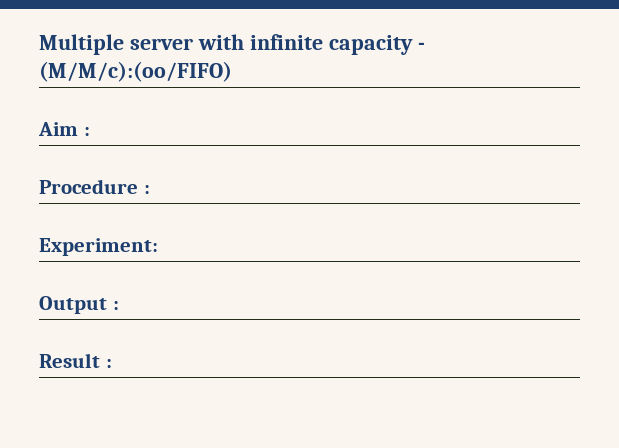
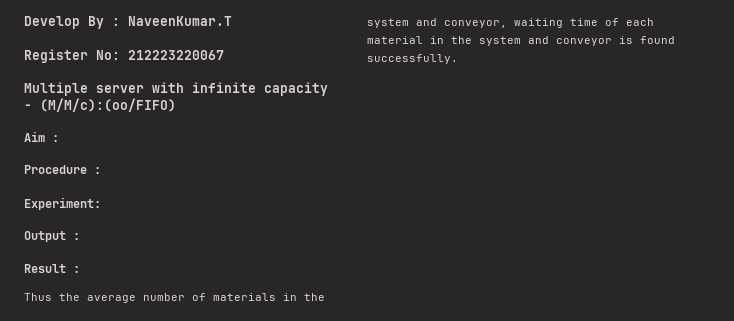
(39, 44) none -> [24,16,232,29] [24,49,224,63] Develop By : NaveenKumar.T // Register No: 212223220067 //
(112, 363) none -> [24,293,325,303] [367,18,654,28] [367,36,675,46] [367,54,458,64] // Thus the average number of materials in the system and conveyor, waiting time of each material in the system and conveyor is found successfully.

